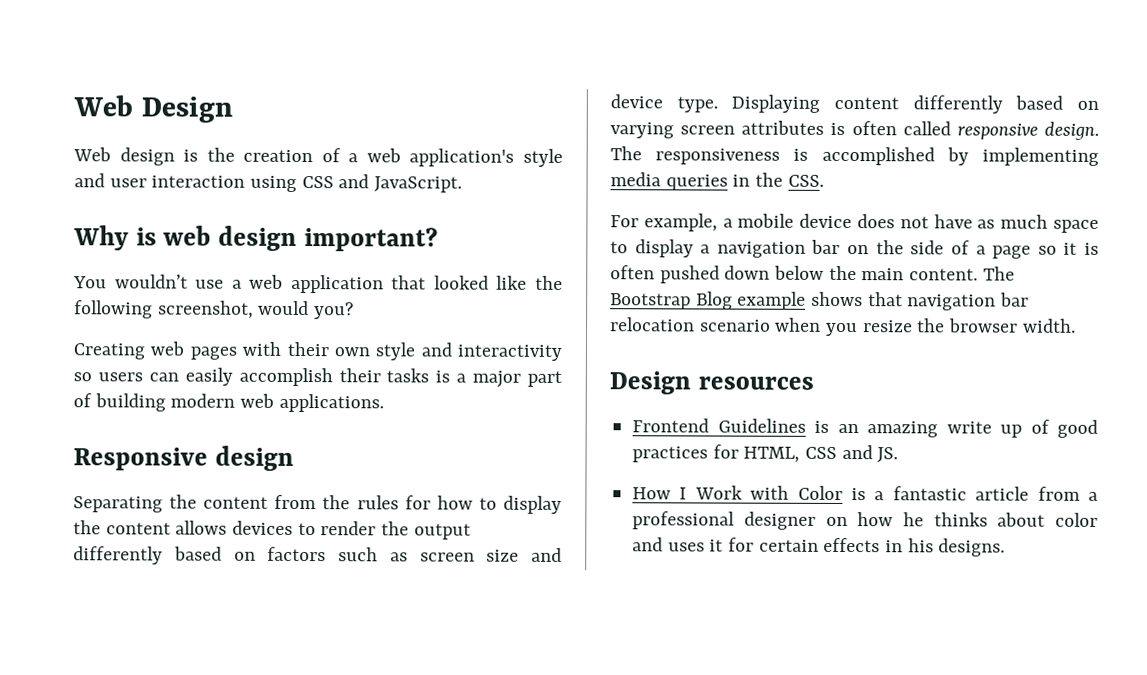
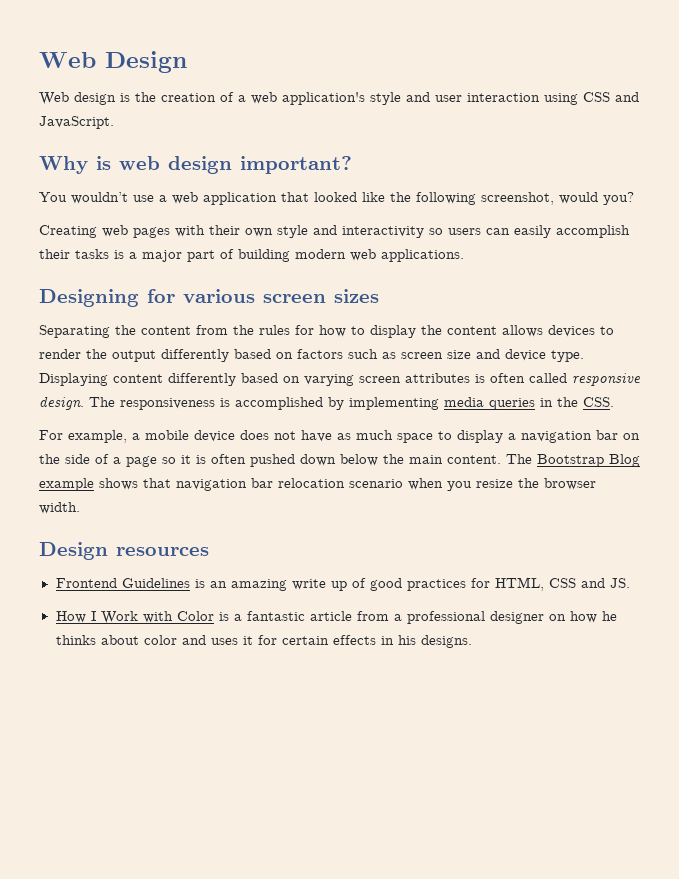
[73,445,294,471] Responsive design -> [39,289,379,307] Designing for various screen sizes

